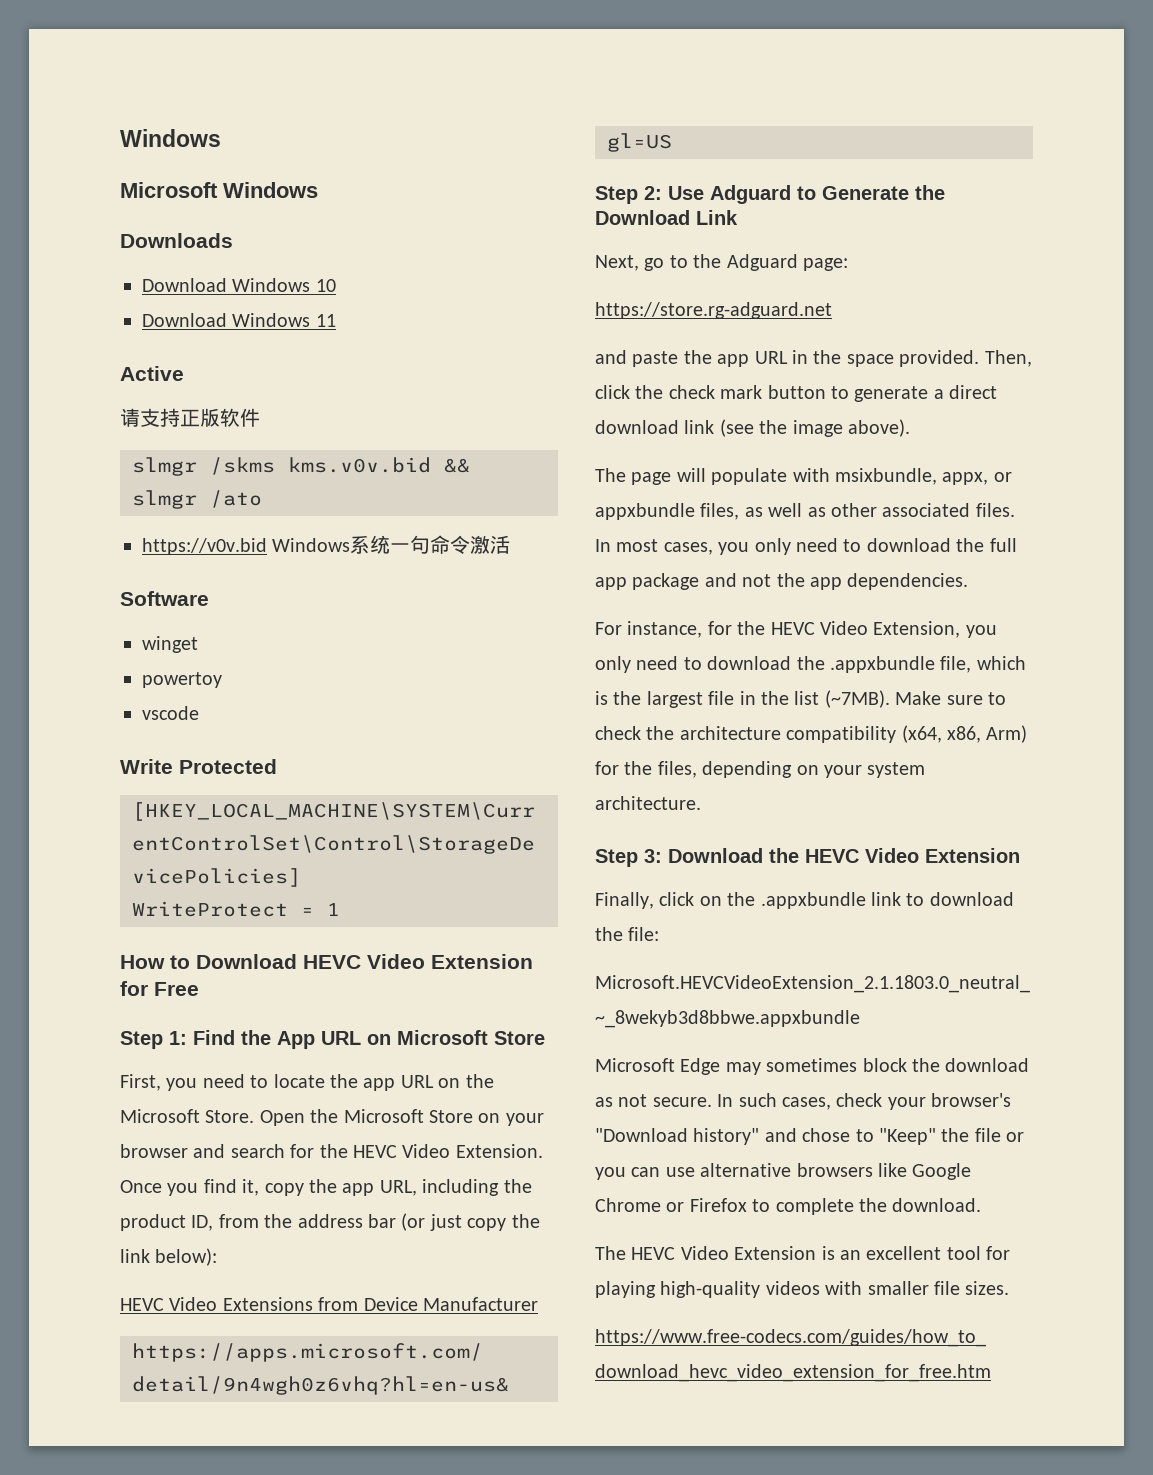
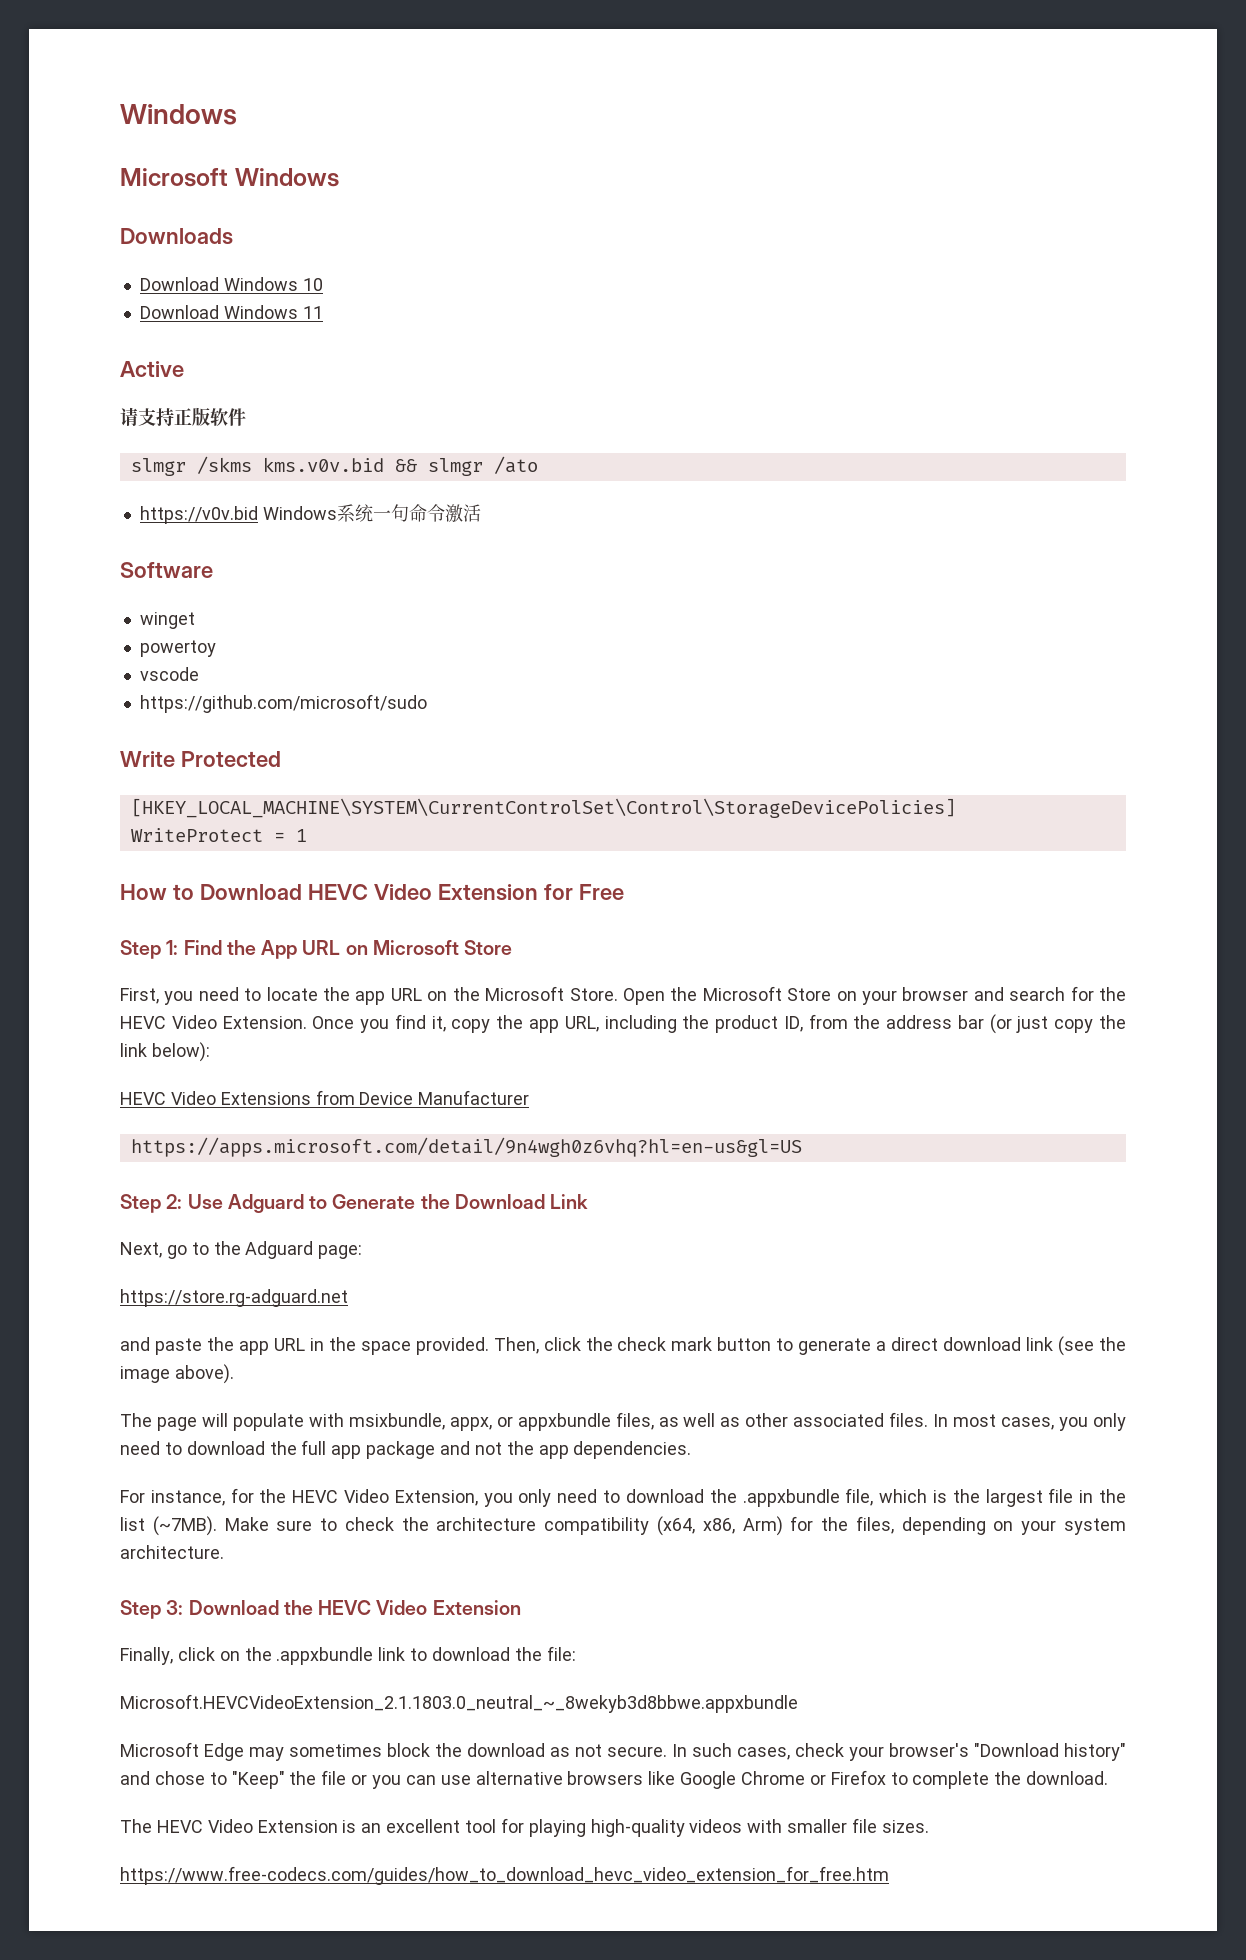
(199, 713) none -> [139,694,427,713] // https://github.com/microsoft/sudo

